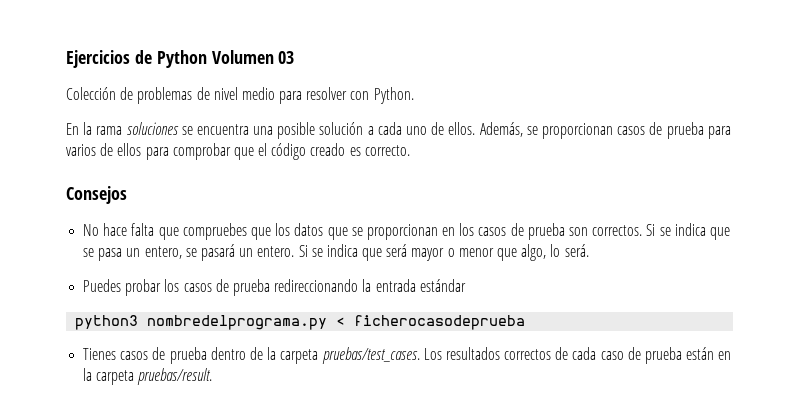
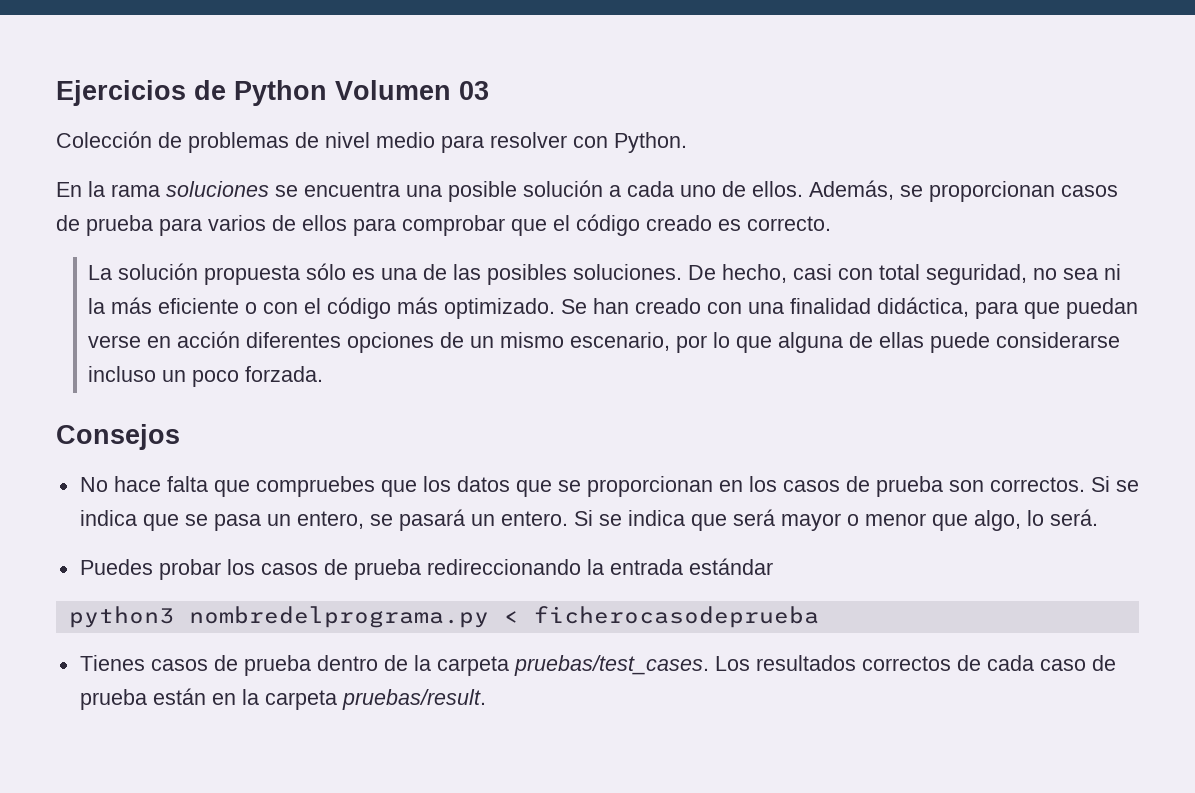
(410, 150) none -> [88,263,1122,285] [88,297,1139,319] [88,331,1121,353] [88,366,324,387] // La solución propuesta sólo es una de las posibles soluciones. De hecho, casi con total seguridad, no sea ni la más eficiente o con el código más optimizado. Se han creado con una finalidad didáctica, para que puedan verse en acción diferentes opciones de un mismo escenario, por lo que alguna de ellas puede considerarse incluso un poco forzada.

